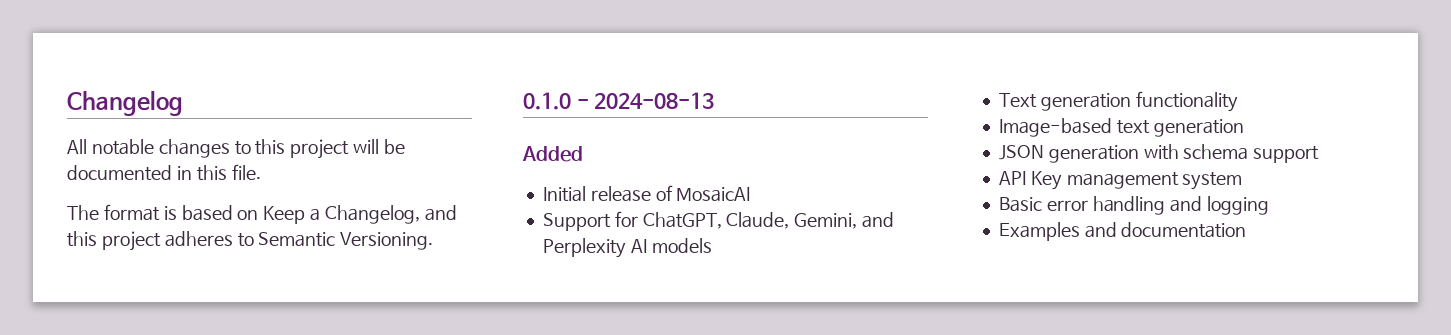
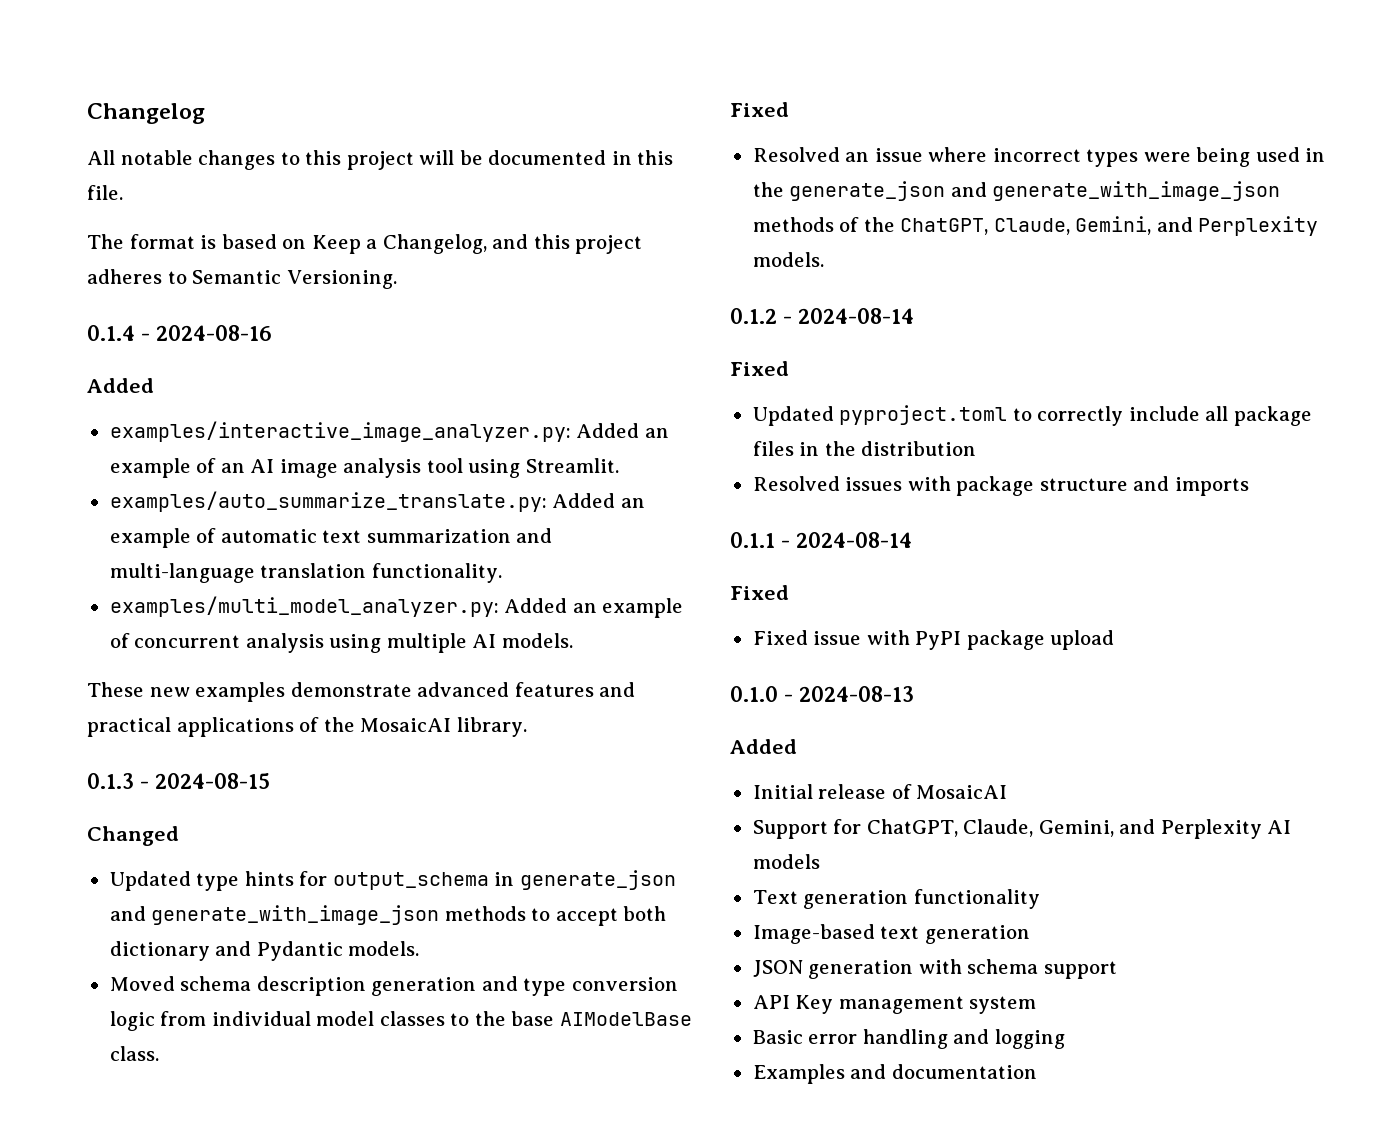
(434, 241) none -> [87,325,273,341] [87,378,154,393] [109,421,669,442] [109,458,619,478] [109,491,645,512] [109,528,553,548] [109,563,502,583] [109,596,684,618] [109,633,573,653] [87,682,636,702] [87,717,527,737] [87,773,271,789] [87,826,179,846] [109,870,676,891] [109,905,667,926] [109,941,420,961] [109,976,678,996] [109,1011,692,1031] [109,1046,159,1061] [730,102,789,117] [752,147,1326,167] [752,181,1281,201] [752,216,1319,236] [752,252,824,267] [730,308,915,324] [730,361,789,376] [752,405,1312,426] [752,441,977,456] [752,476,1249,496] [730,532,913,548] [730,585,789,600] [752,630,1115,650] // 0.1.4 - 2024-08-16 // Added // examples/interactive_image_analyzer.py: Added an example of an AI image analysis tool using Streamlit. // examples/auto_summarize_translate.py: Added an example of automatic text summarization and multi-language translation functionality. // examples/multi_model_analyzer.py: Added an example of concurrent analysis using multiple AI models. // These new examples demonstrate advanced features and practical applications of the MosaicAI library. // 0.1.3 - 2024-08-15 // Changed // Updated type hints for output_schema in generate_json and generate_with_image_json methods to accept both dictionary and Pydantic models. // Moved schema description generation and type conversion logic from individual model classes to the base AIModelBase class. // Fixed // Resolved an issue where incorrect types were being used in the generate_json and generate_with_image_json methods of the ChatGPT, Claude, Gemini, and Perplexity models. // 0.1.2 - 2024-08-14 // Fixed // Updated pyproject.toml to correctly include all package files in the distribution // Resolved issues with package structure and imports // 0.1.1 - 2024-08-14 // Fixed // Fixed issue with PyPI package upload

